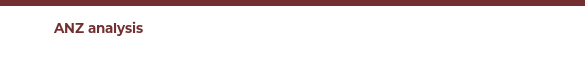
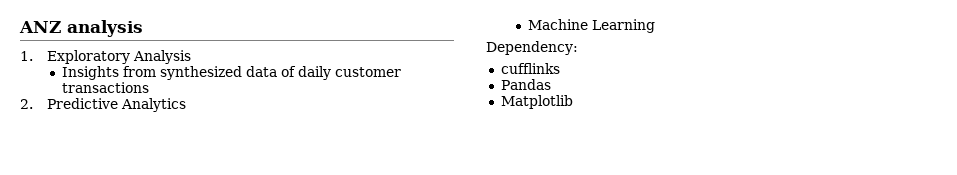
(143, 28) none -> [20,50,191,64] [61,66,401,80] [61,82,149,93] [20,98,186,112] [527,19,655,33] [486,41,578,55] [500,63,560,74] [500,79,551,90] [500,95,573,109] // 1. Exploratory Analysis // Insights from synthesized data of daily customer transactions // 2. Predictive Analytics // Machine Learning // Dependency: // cufflinks // Pandas // Matplotlib

